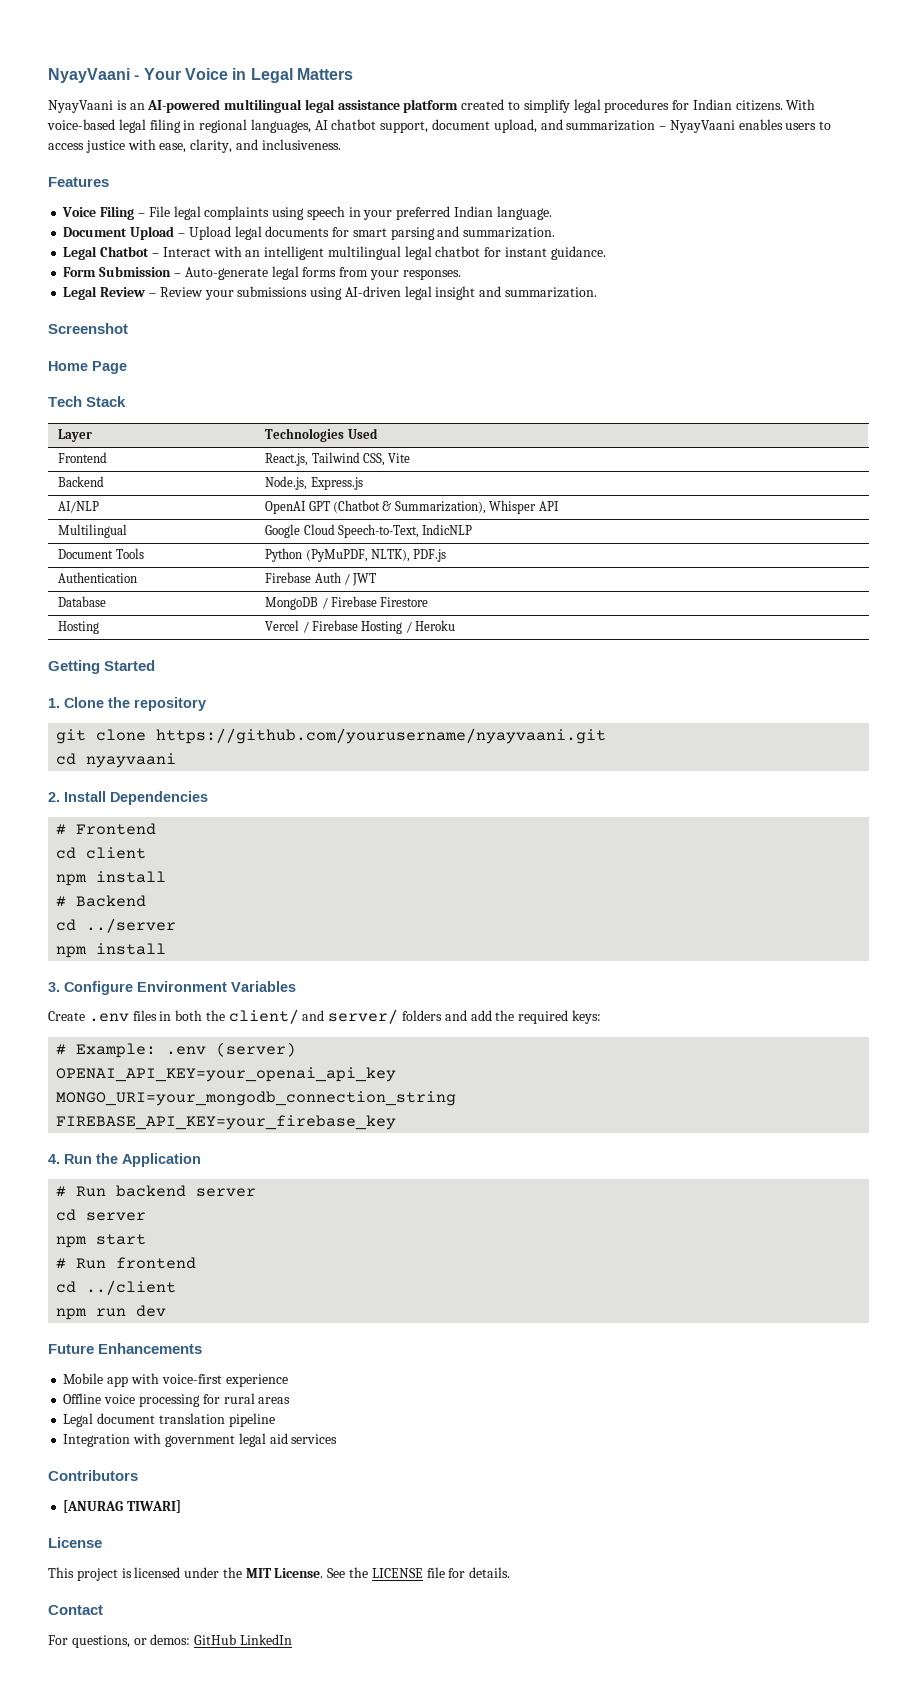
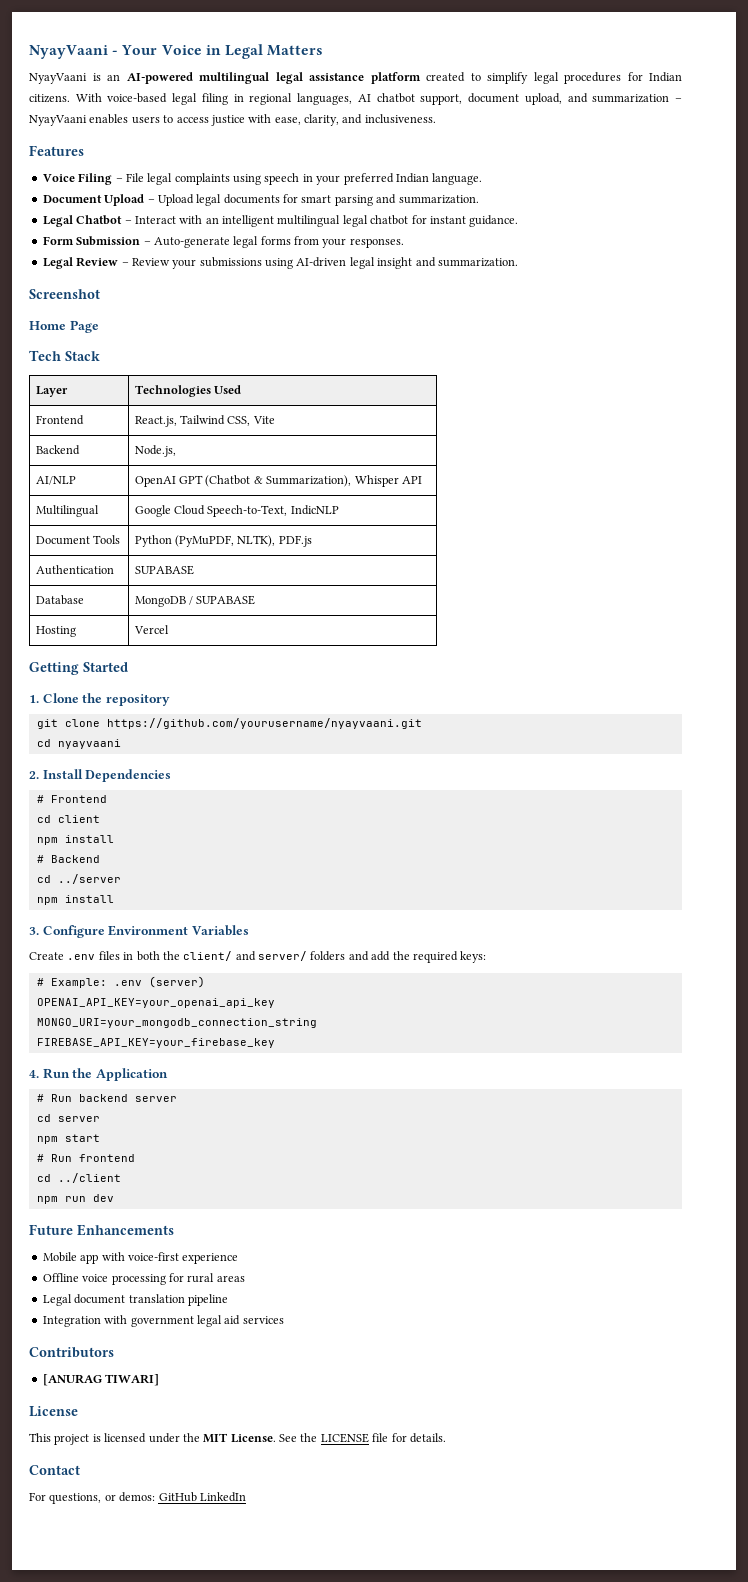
[310,477,363,490] Express.js -> (176, 451) none
[265,572,377,586] Firebase Auth / JWT -> [134,565,194,575] SUPABASE
[331,596,429,607] Firebase Firestore -> [196,595,256,605] SUPABASE
[302,620,456,634] / Firebase Hosting / Heroku -> (169, 629) none

